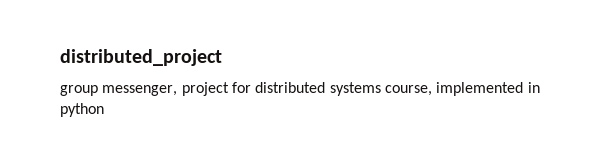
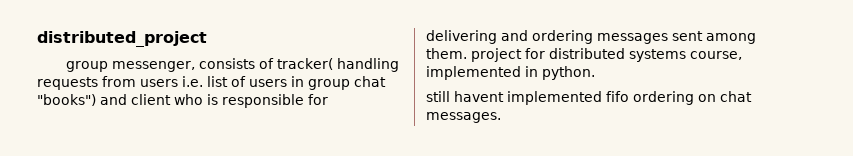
(178, 90) none -> [198,58,399,72] [37,76,386,90] [37,94,328,108] [426,30,756,44] [426,48,467,59] consists of tracker( handling requests from users i.e. list of users in group chat "books") and client who is responsible for delivering and ordering messages sent among them.
[60,103,104,117] python -> [542,66,595,80] [426,91,752,105] [426,112,501,123] python. // still havent implemented fifo ordering on chat messages.

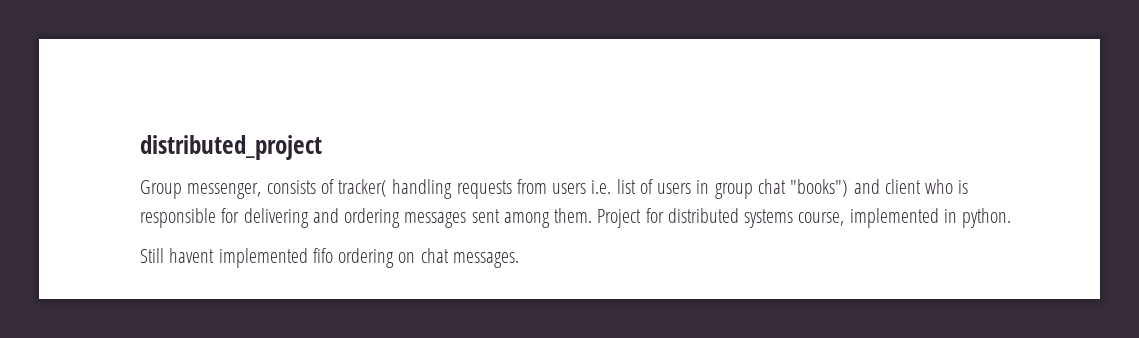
[65,61,108,72] group -> [140,180,182,199] Group
[471,48,522,62] project -> [597,209,642,228] Project
[426,91,450,102] still -> [140,248,164,263] Still

